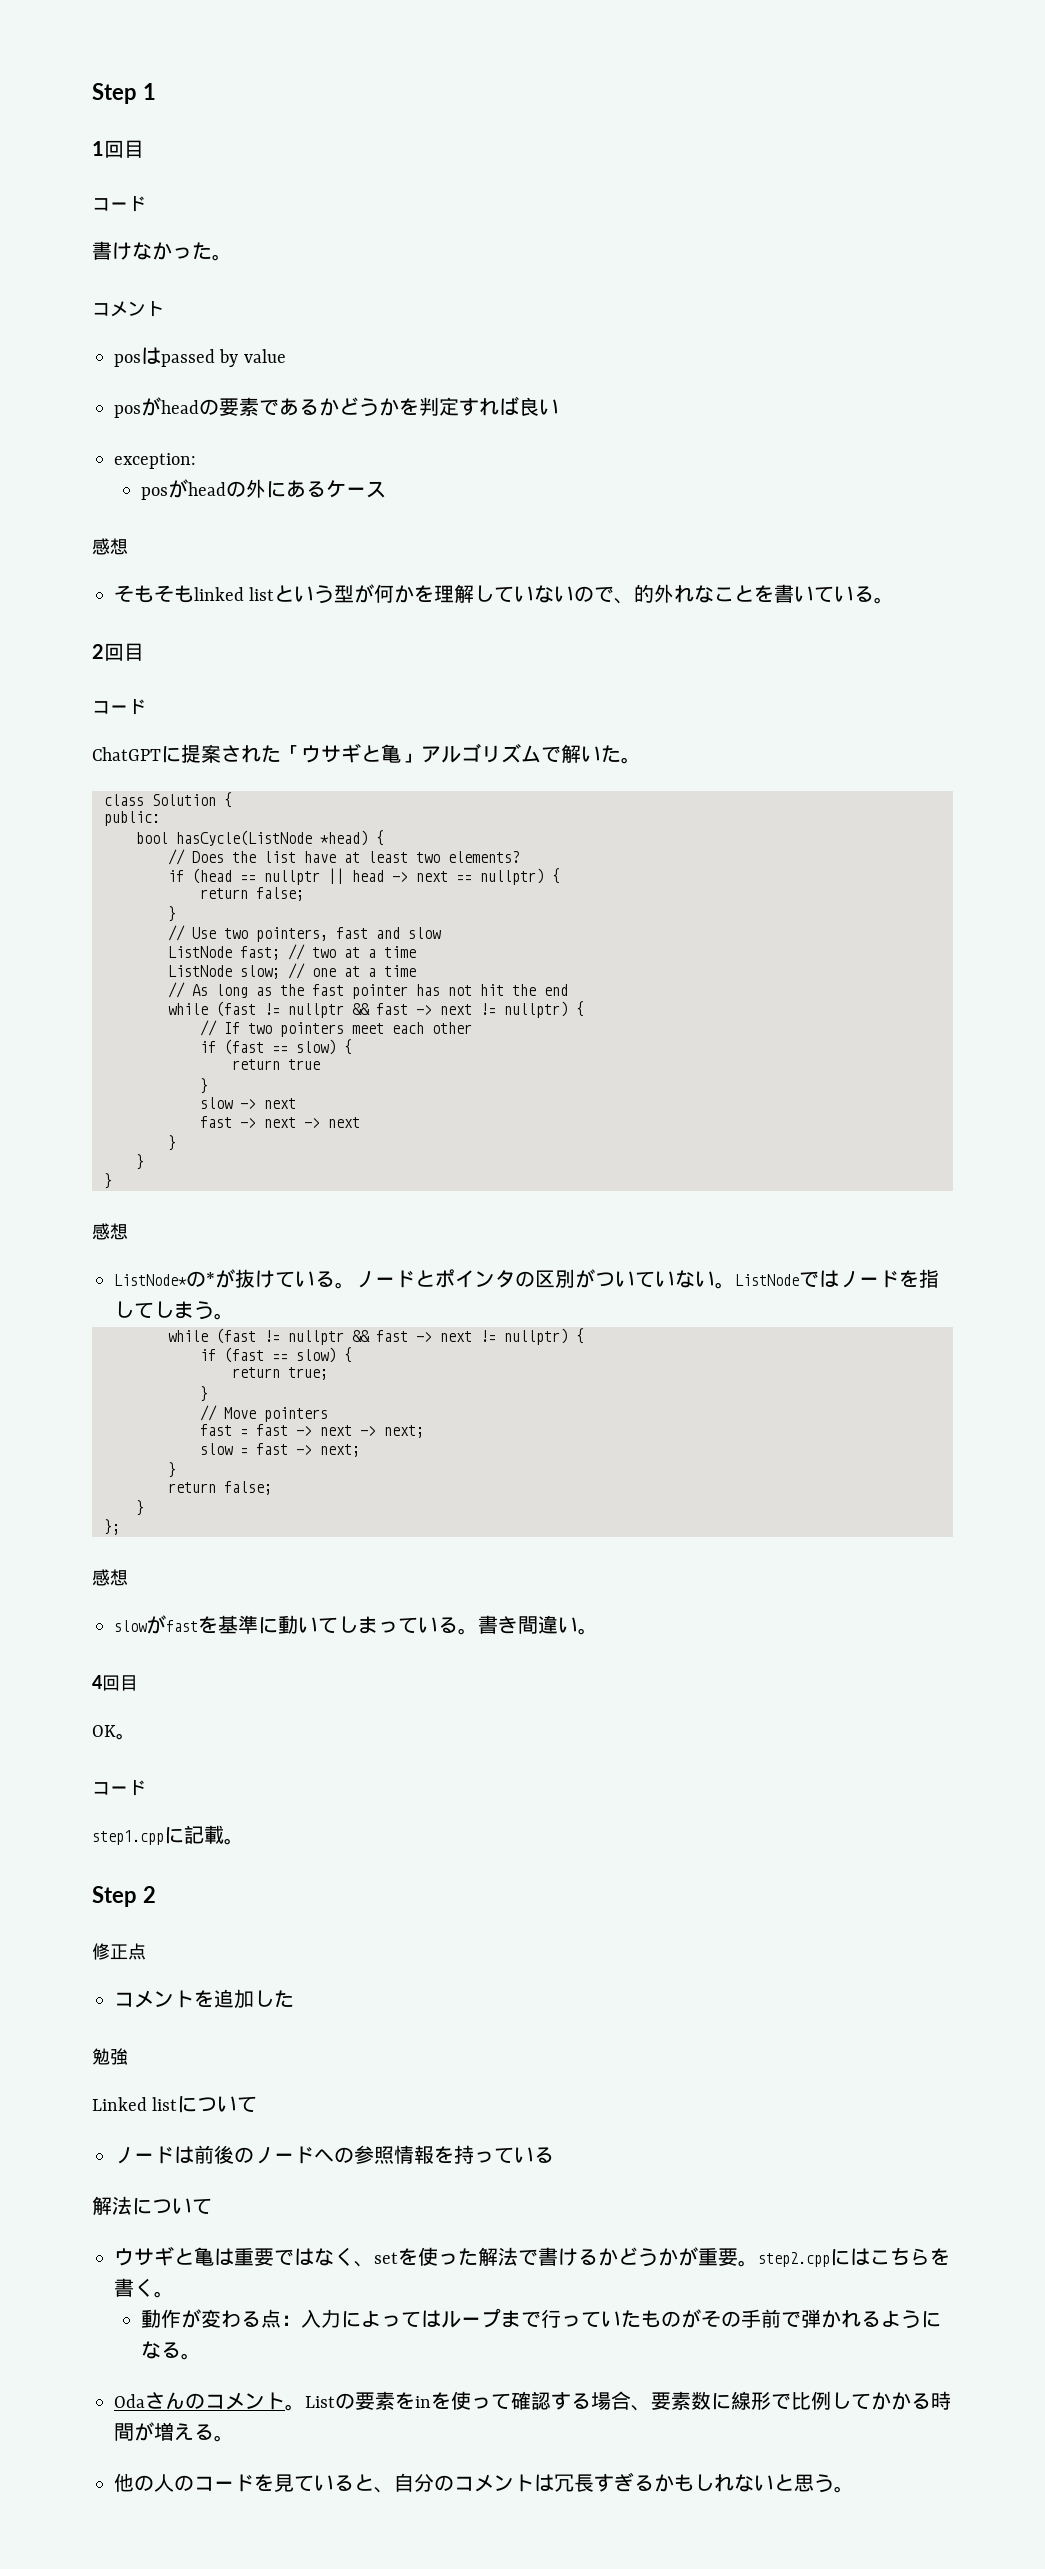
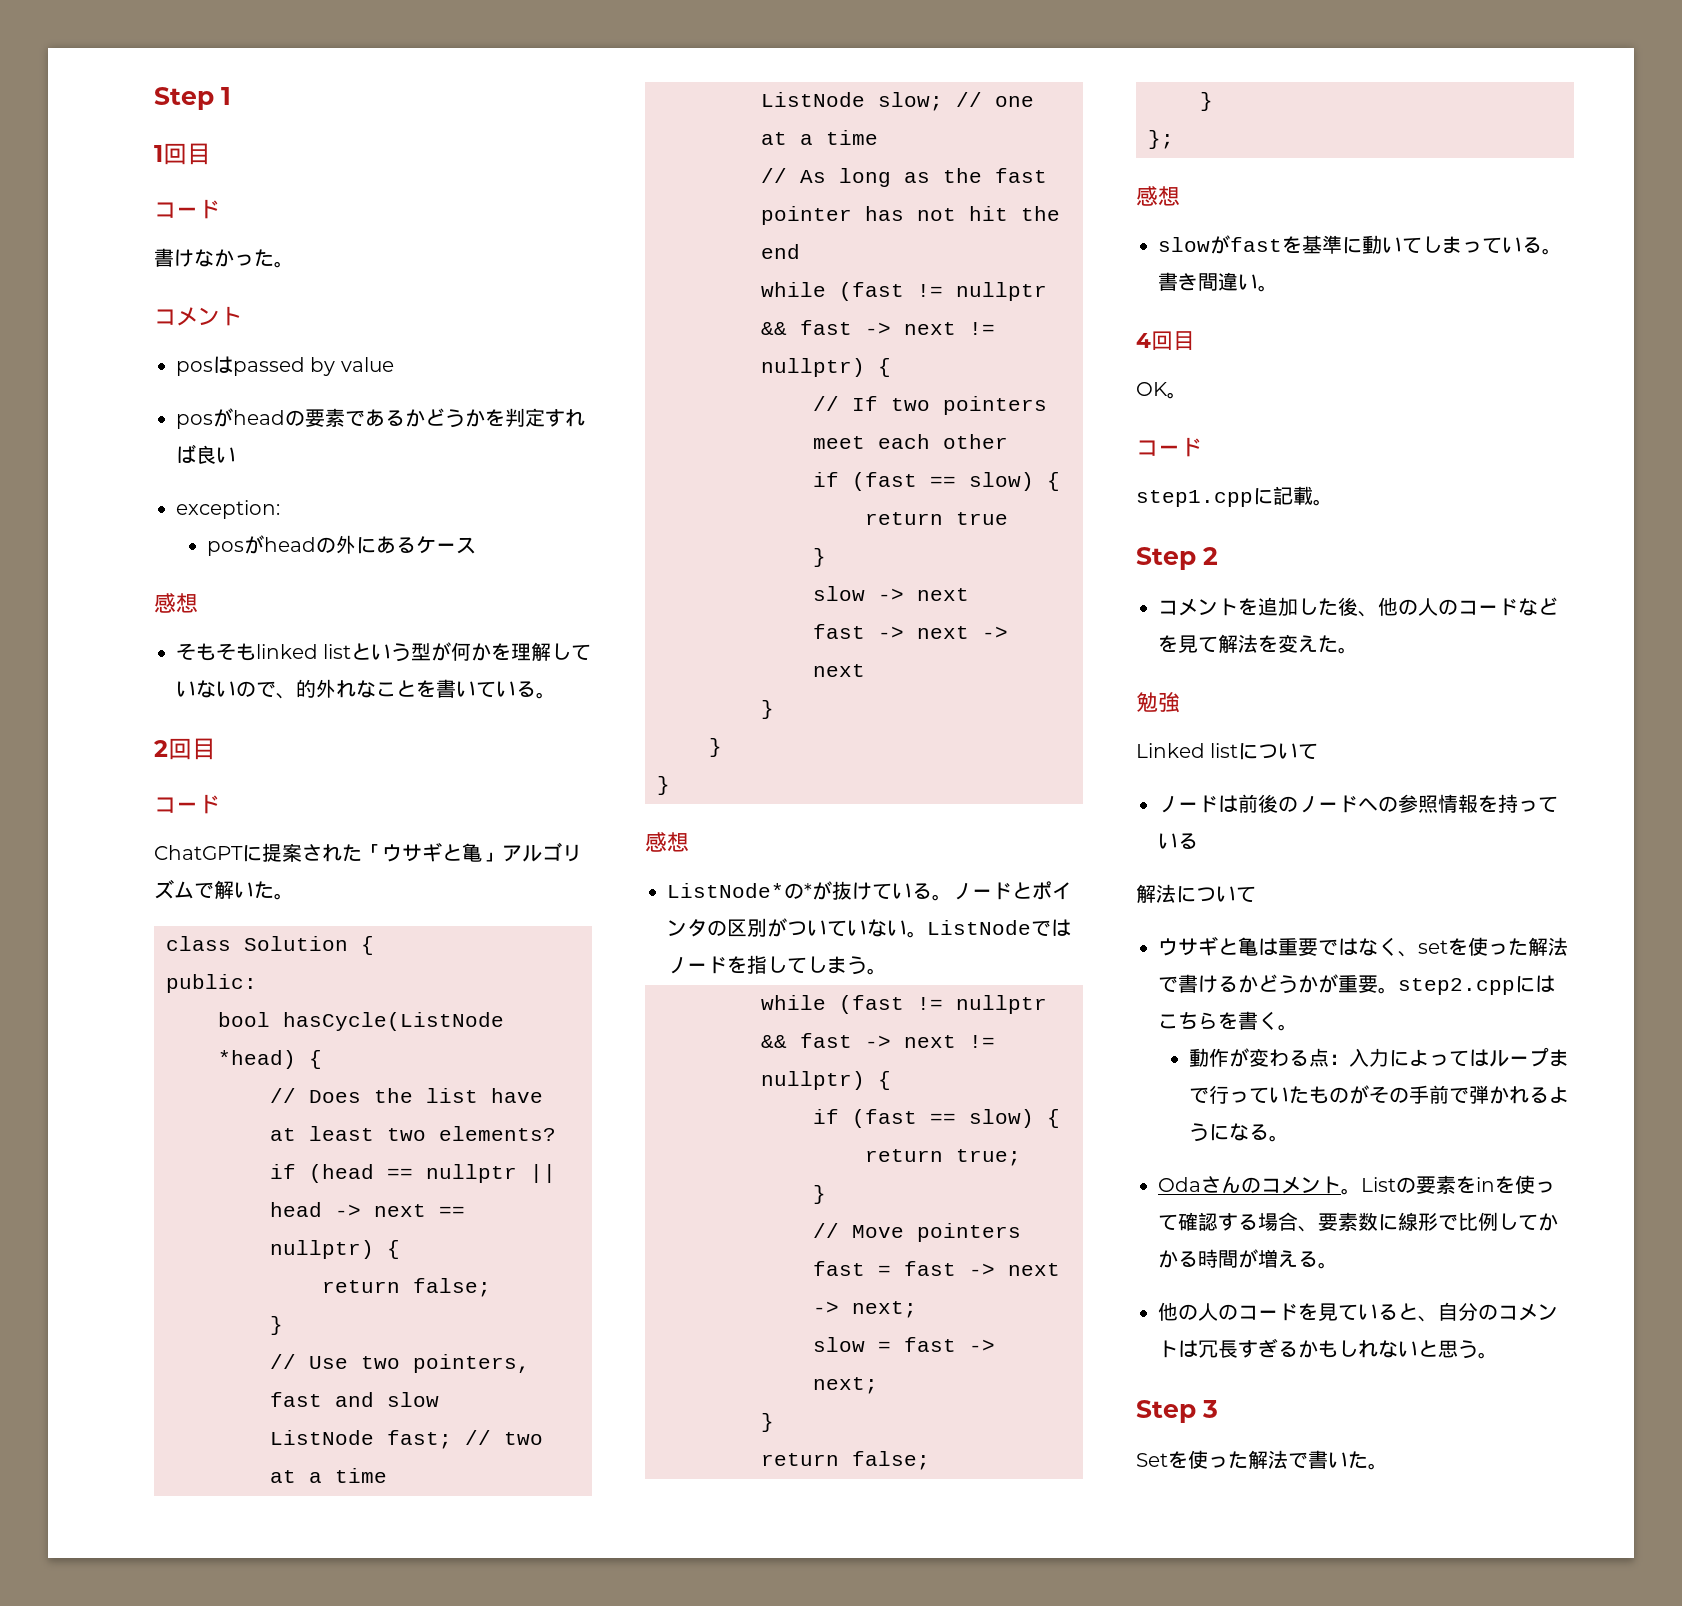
[92,1943,146,1960] // 修正点 -> (1218, 556) none
(294, 1999) none -> [1338,597,1558,617] [1158,634,1358,654] 後、他の人のコードなどを見て解法を変えた。
(854, 2489) none -> [1136,1400,1218,1423] [1136,1450,1388,1470] // Step 3 // Setを使った解法で書いた。

